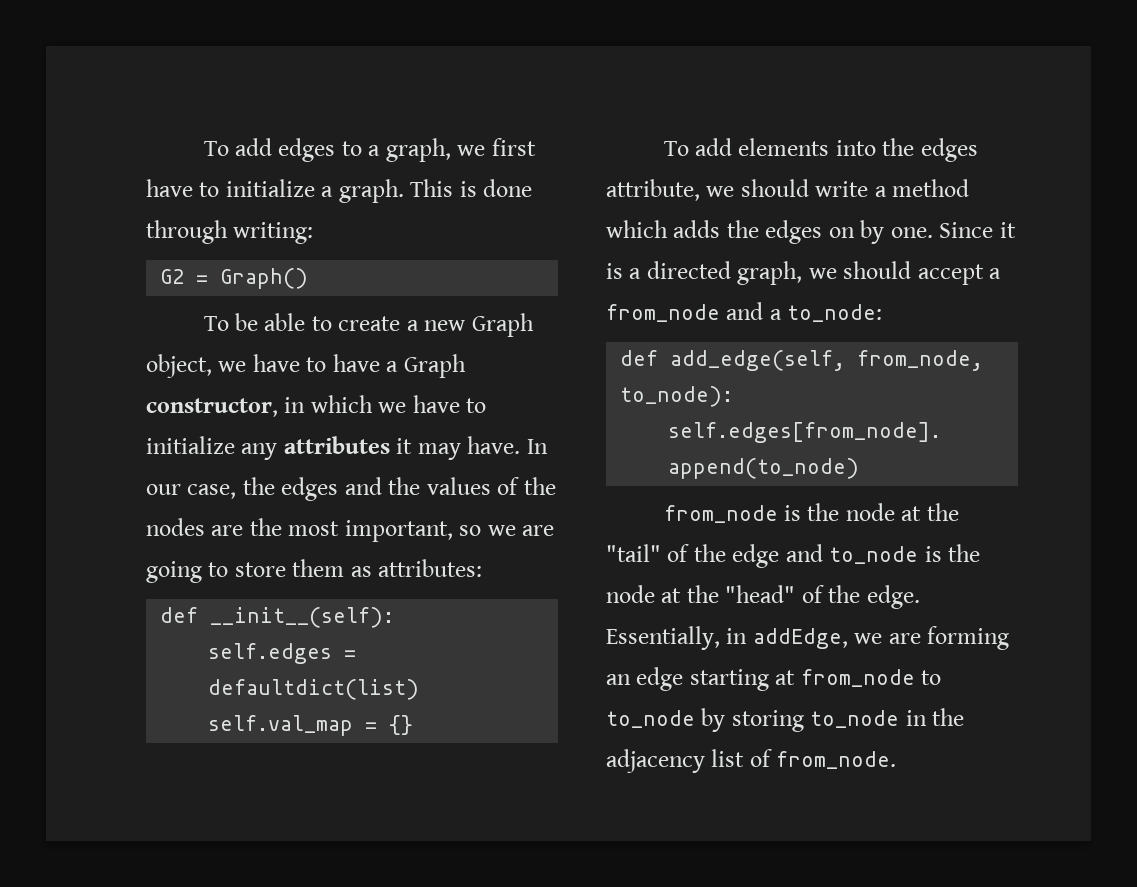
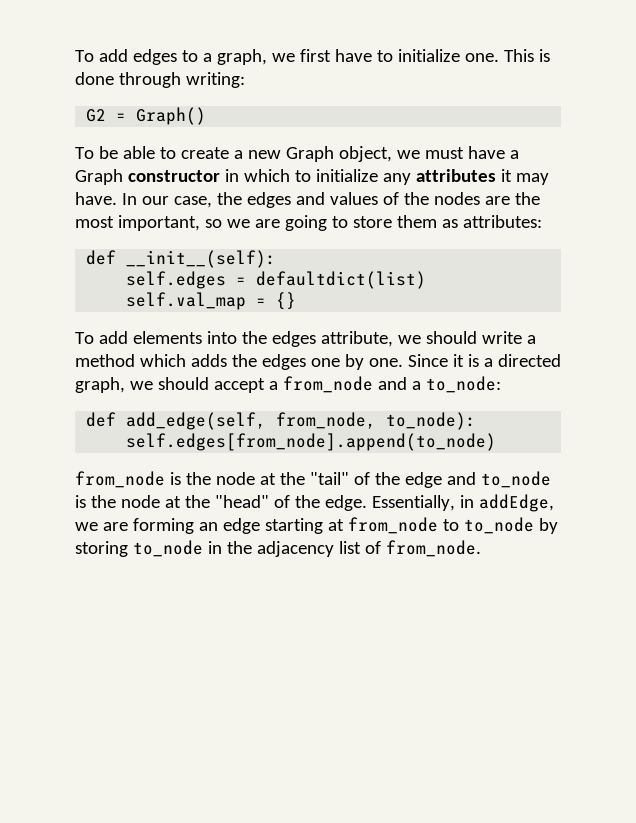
[321,179,404,203] a graph. -> [464,53,499,62] one.
[252,354,327,372] have to -> [424,147,464,159] must
[146,398,278,417] constructor, -> [127,170,220,182] constructor
[378,395,460,413] we have -> (290, 175) none
[388,477,421,495] the -> (325, 198) none
[828,227,855,238] on -> [310,358,340,367] one

